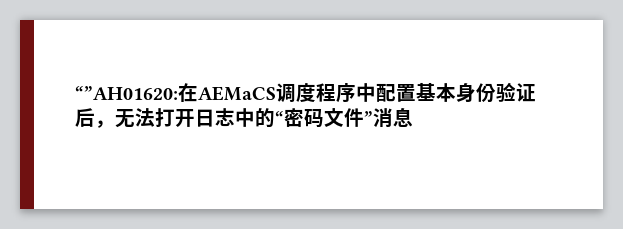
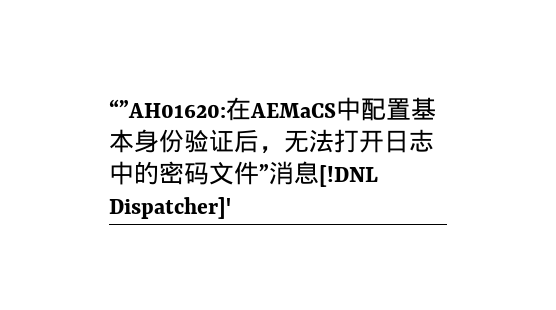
[276,83,356,103] 调度程序 -> (336, 110) none
[275,111,284,125] “ -> (159, 173) none
(413, 117) none -> [319,165,378,187] [109,197,231,219] [!DNL Dispatcher]'

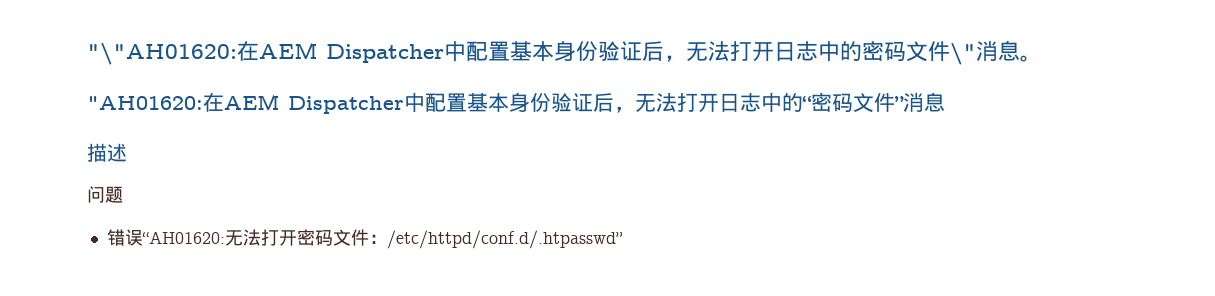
[109,97,336,121] “”AH01620:在AEMaCS -> [87,41,444,65] "\"AH01620:在AEM Dispatcher
[259,161,378,187] [109,197,231,219] ”消息[!DNL Dispatcher]' -> [950,40,1042,65] [87,92,945,114] [87,143,127,162] [87,186,123,203] [106,229,623,249] \"消息。 // "AH01620:在AEM Dispatcher中配置基本身份验证后，无法打开日志中的“密码文件”消息 // 描述 // 问题 // 错误“AH01620:无法打开密码文件：/etc/httpd/conf.d/.htpasswd”

